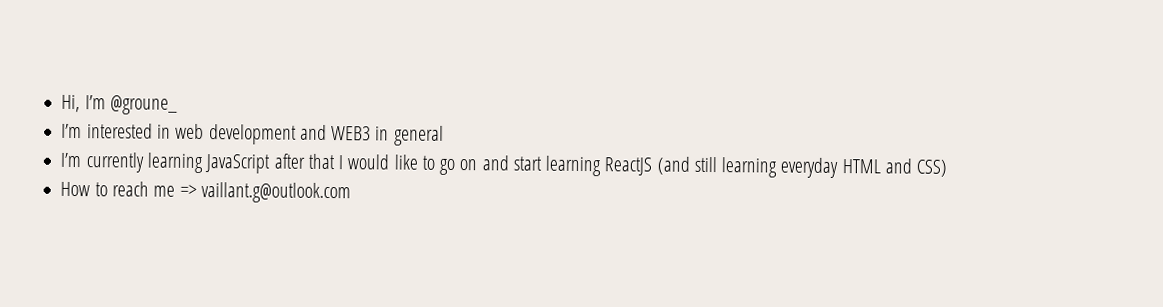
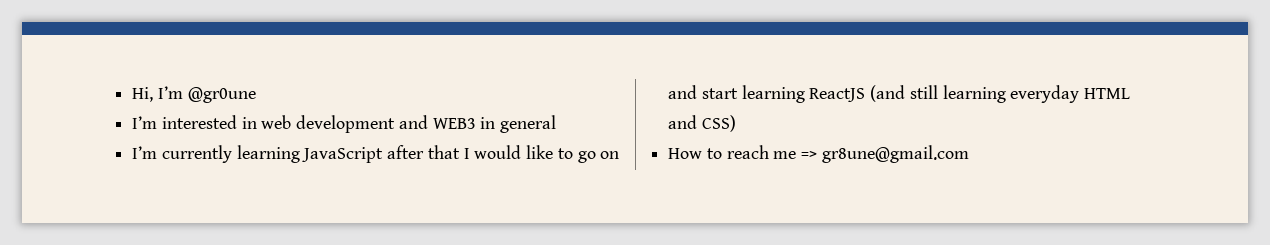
[109,95,178,115] @groune_ -> [187,87,256,103] @gr0une
[200,182,351,204] vaillant.g@outlook.com -> [821,145,969,163] gr8une@gmail.com

